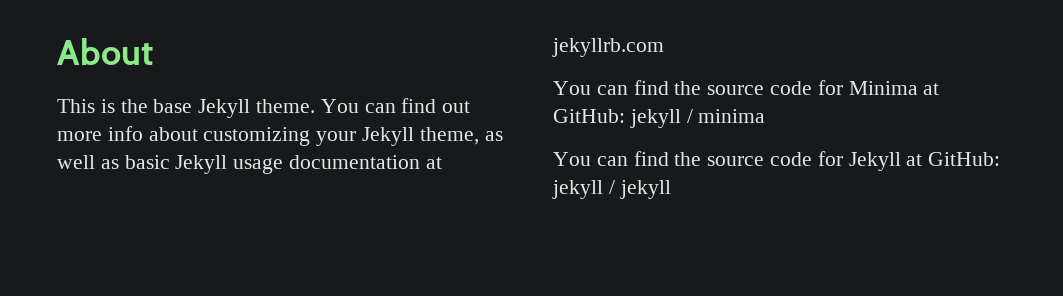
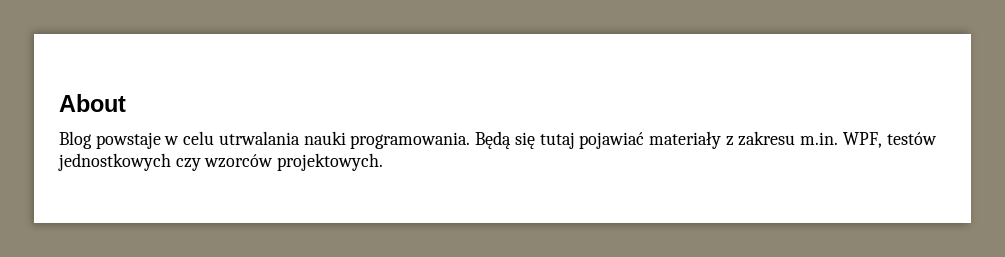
[57,98,471,118] [57,126,503,146] [57,155,442,174] [552,38,664,57] [553,80,940,95] [553,109,766,128] [553,151,1001,171] [552,180,671,199] This is the base Jekyll theme. You can find out more info about customizing your Jekyll theme, as well as basic Jekyll usage documentation at jekyllrb.com // You can find the source code for Minima at GitHub: jekyll / minima // You can find the source code for Jekyll at GitHub: jekyll / jekyll -> [59,131,937,149] [58,153,384,171] Blog powstaje w celu utrwalania nauki programowania. Będą się tutaj pojawiać materiały z zakresu m.in. WPF, testów jednostkowych czy wzorców projektowych.

